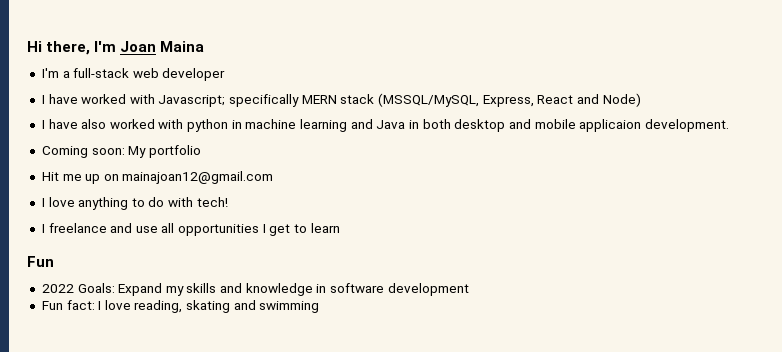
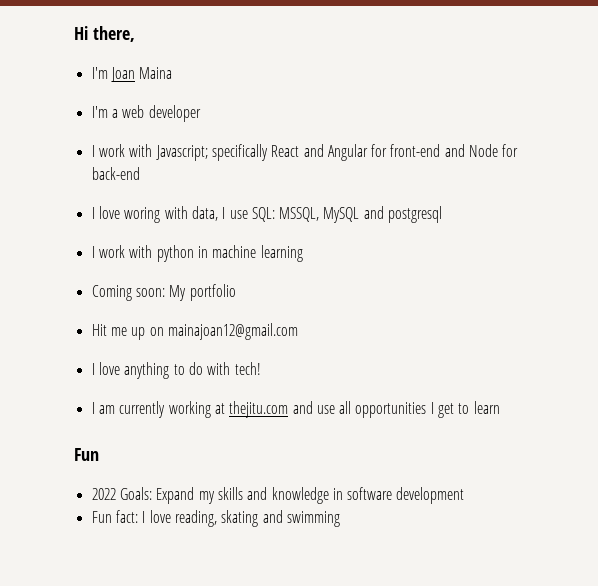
(91, 48) none -> (135, 34) //
[73,68,130,78] full-stack -> (118, 113) none
[48,94,127,104] have worked -> [98,144,125,157] work
[301,93,641,107] [41,119,155,129] MERN stack (MSSQL/MySQL, Express, React and Node) // I have also worked -> [271,144,519,161] [91,167,140,180] [91,206,443,223] [91,245,125,258] React and Angular for front-end and Node for back-end // I love woring with data, I use SQL: MSSQL, MySQL and postgresql // I work
[350,119,729,132] and Java in both desktop and mobile applicaion development. -> (303, 253) none
[48,223,107,233] freelance -> [98,401,289,418] am currently working at thejitu.com

